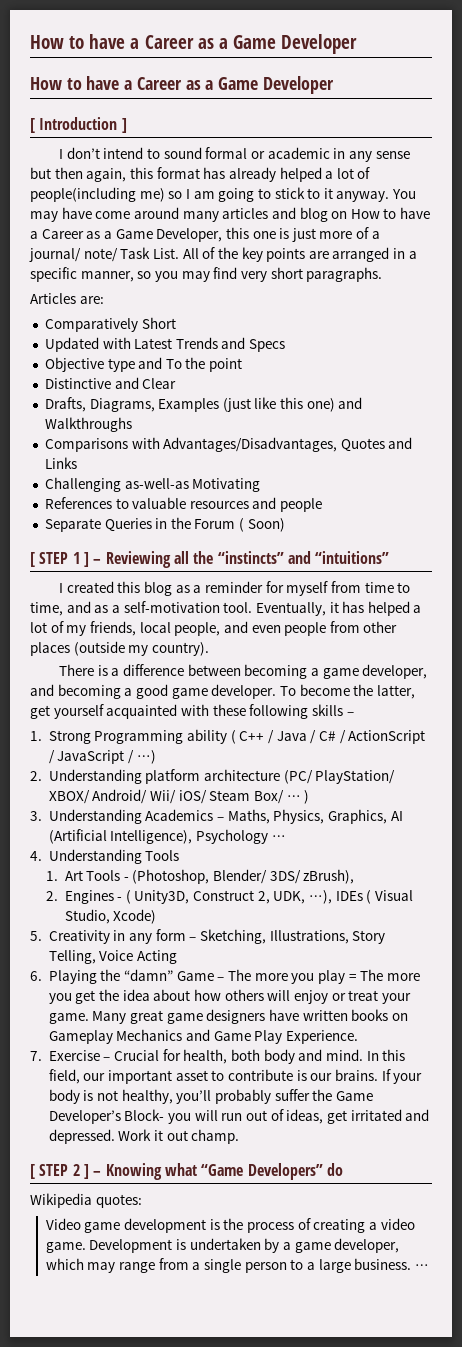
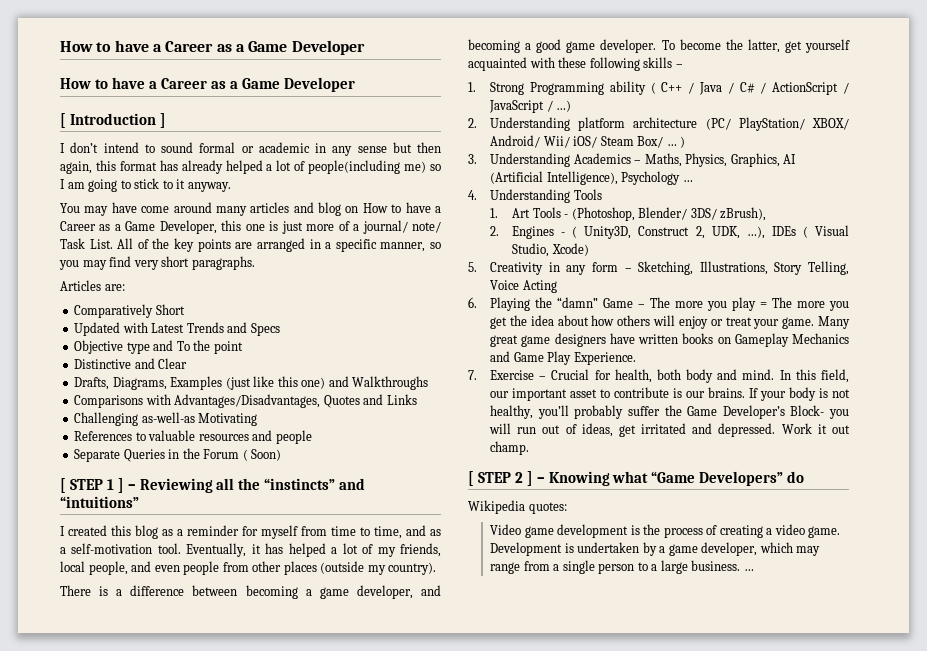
(390, 196) none -> (231, 187) //

